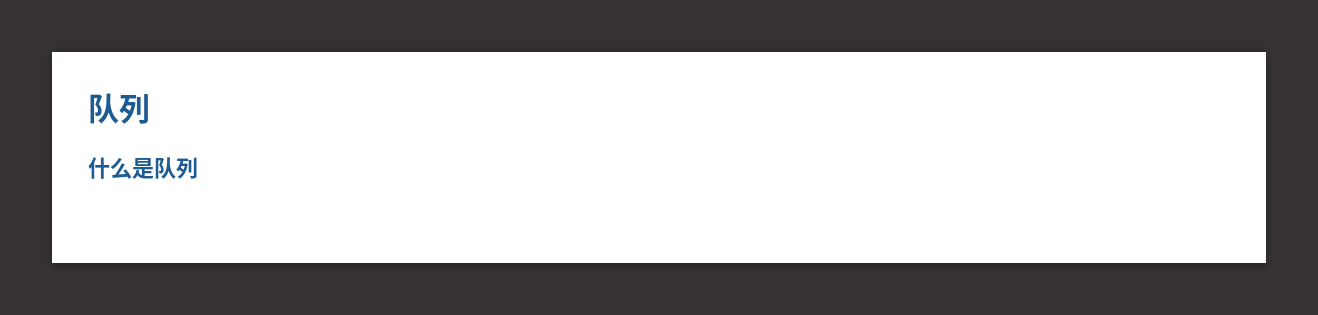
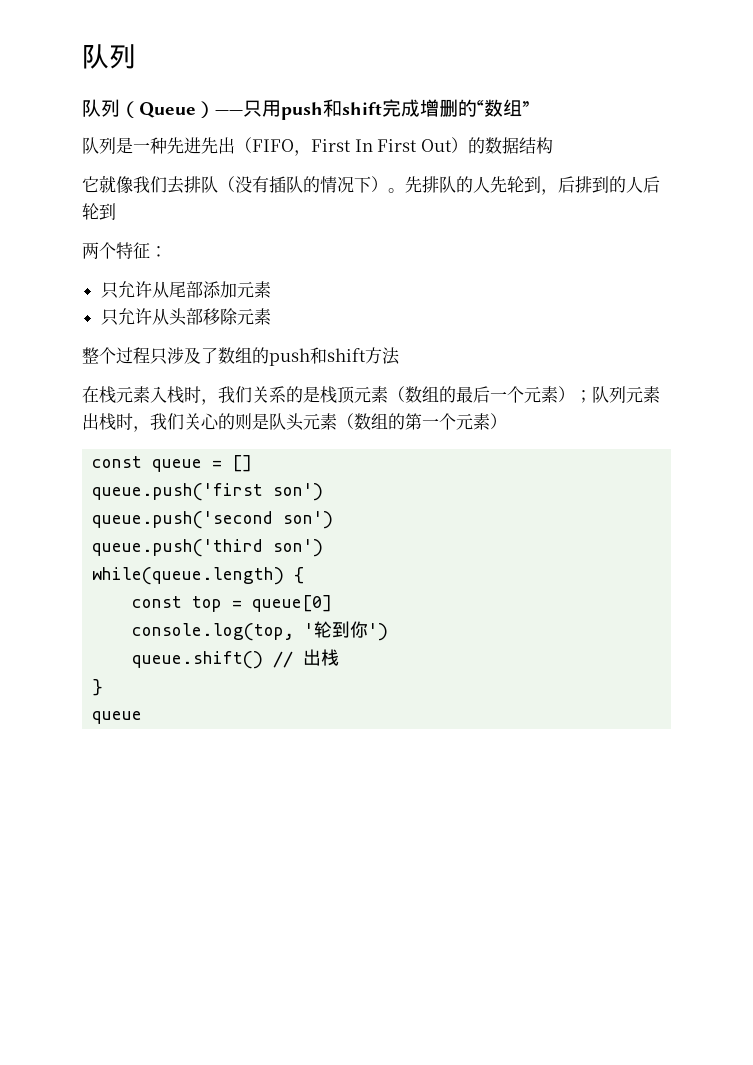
[88,157,198,179] 什么是队列 -> [82,99,529,120] [82,137,553,156] [82,175,660,195] [82,203,116,220] [82,242,167,260] [100,281,271,299] [100,308,271,326] [82,347,400,366] [82,386,660,405] [82,413,507,432] [92,455,253,472] [92,483,324,501] [92,511,334,529] [92,539,324,557] [92,567,305,585] [132,595,333,612] [132,621,389,641] [132,649,340,669] [92,679,104,696] [92,711,143,724] 队列（Queue）——只用push和shift完成增删的“数组” // 队列是一种先进先出（FIFO，First In First Out）的数据结构 // 它就像我们去排队（没有插队的情况下）。先排队的人先轮到，后排到的人后轮到 // 两个特征： // 只允许从尾部添加元素 // 只允许从头部移除元素 // 整个过程只涉及了数组的push和shift方法 // 在栈元素入栈时，我们关系的是栈顶元素（数组的最后一个元素）；队列元素出栈时，我们关心的则是队头元素（数组的第一个元素） // const queue = [] // queue.push('first son') // queue.push('second son') // queue.push('third son') // while(queue.length) { // const top = queue[0] // console.log(top, '轮到你') // queue.shift() // 出栈 // } // queue

